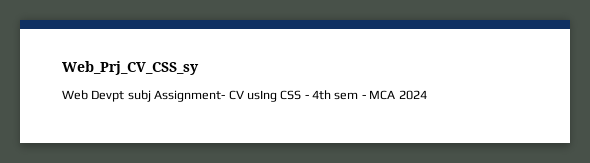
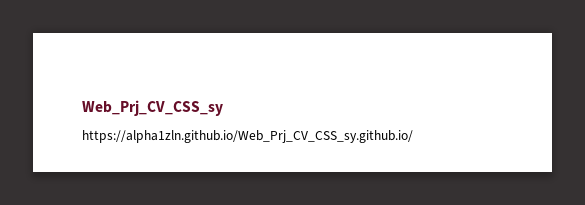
[62,90,427,102] Web Devpt subj Assignment- CV usIng CSS - 4th sem - MCA 2024 -> [82,130,413,143] https://alpha1zln.github.io/Web_Prj_CV_CSS_sy.github.io/

